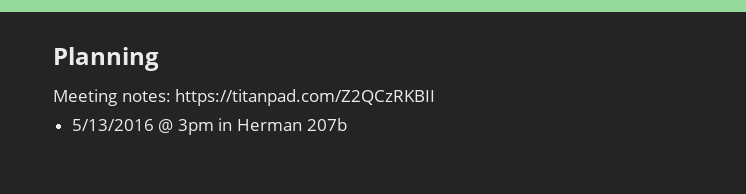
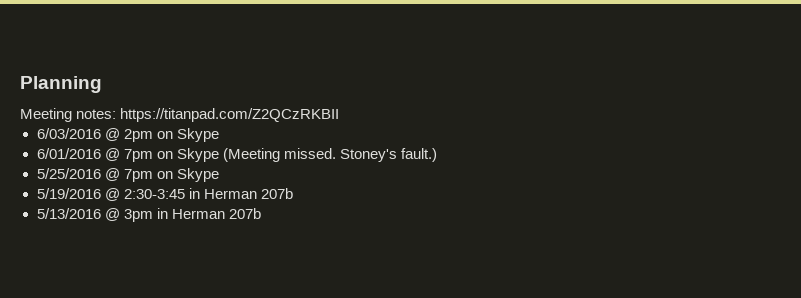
(436, 97) none -> [36,128,219,142] [36,148,437,162] [36,168,219,182] [36,188,293,201] // 6/03/2016 @ 2pm on Skype // 6/01/2016 @ 7pm on Skype (Meeting missed. Stoney's fault.) // 5/25/2016 @ 7pm on Skype // 5/19/2016 @ 2:30-3:45 in Herman 207b

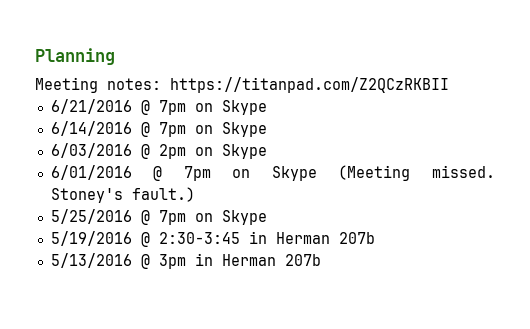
(340, 115) none -> [50,99,267,115] [50,121,267,137] // 6/21/2016 @ 7pm on Skype // 6/14/2016 @ 7pm on Skype

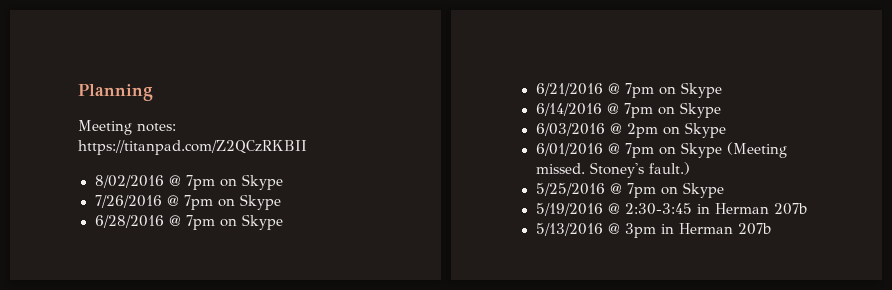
(449, 85) none -> [94,174,283,190] [94,194,281,210] [94,214,283,230] // 8/02/2016 @ 7pm on Skype // 7/26/2016 @ 7pm on Skype // 6/28/2016 @ 7pm on Skype

